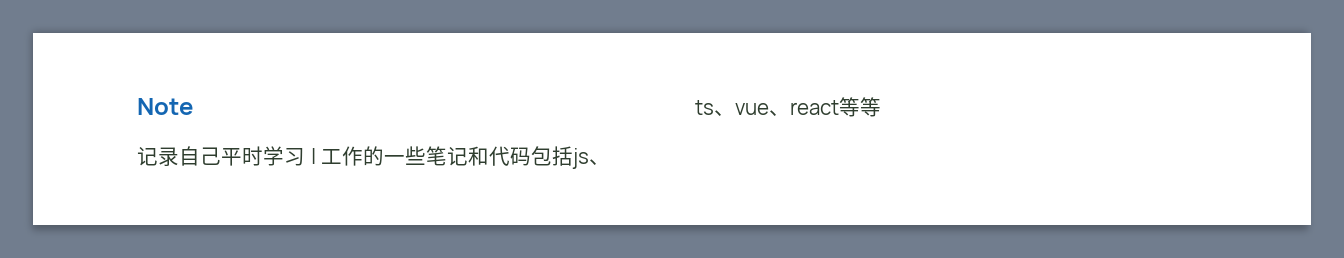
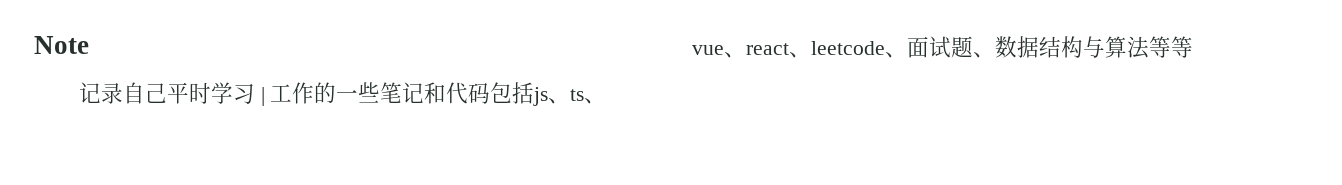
(839, 107) none -> [789,36,1149,59] 、leetcode、面试题、数据结构与算法

